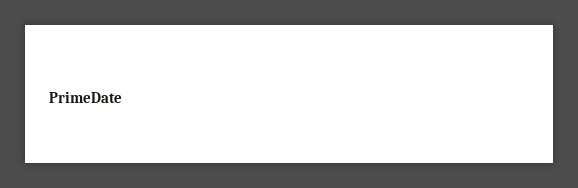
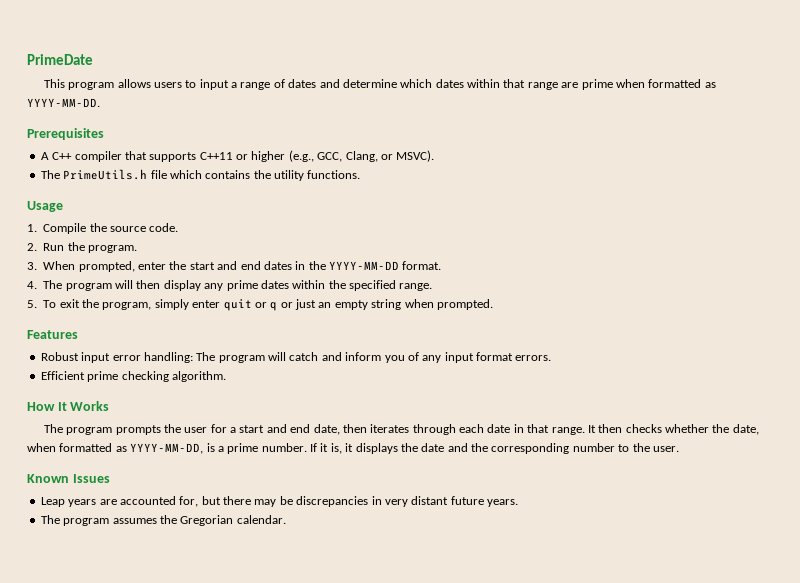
(122, 97) none -> [43,79,716,90] [27,98,100,107] [27,128,104,140] [40,150,435,162] [40,169,361,181] [27,201,63,212] [27,223,179,234] [27,242,137,253] [27,261,442,272] [27,280,433,291] [27,299,493,311] [27,330,78,339] [40,352,552,363] [40,371,226,382] [27,401,110,411] [43,424,759,435] [27,443,679,454] [27,474,110,483] [40,496,518,507] [40,515,286,526] // This program allows users to input a range of dates and determine which dates within that range are prime when formatted as YYYY-MM-DD. // Prerequisites // A C++ compiler that supports C++11 or higher (e.g., GCC, Clang, or MSVC). // The PrimeUtils.h file which contains the utility functions. // Usage // 1. Compile the source code. // 2. Run the program. // 3. When prompted, enter the start and end dates in the YYYY-MM-DD format. // 4. The program will then display any prime dates within the specified range. // 5. To exit the program, simply enter quit or q or just an empty string when prompted. // Features // Robust input error handling: The program will catch and inform you of any input format errors. // Efficient prime checking algorithm. // How It Works // The program prompts the user for a start and end date, then iterates through each date in that range. It then checks whether the date, when formatted as YYYY-MM-DD, is a prime number. If it is, it displays the date and the corresponding number to the user. // Known Issues // Leap years are accounted for, but there may be discrepancies in very distant future years. // The program assumes the Gregorian calendar.

